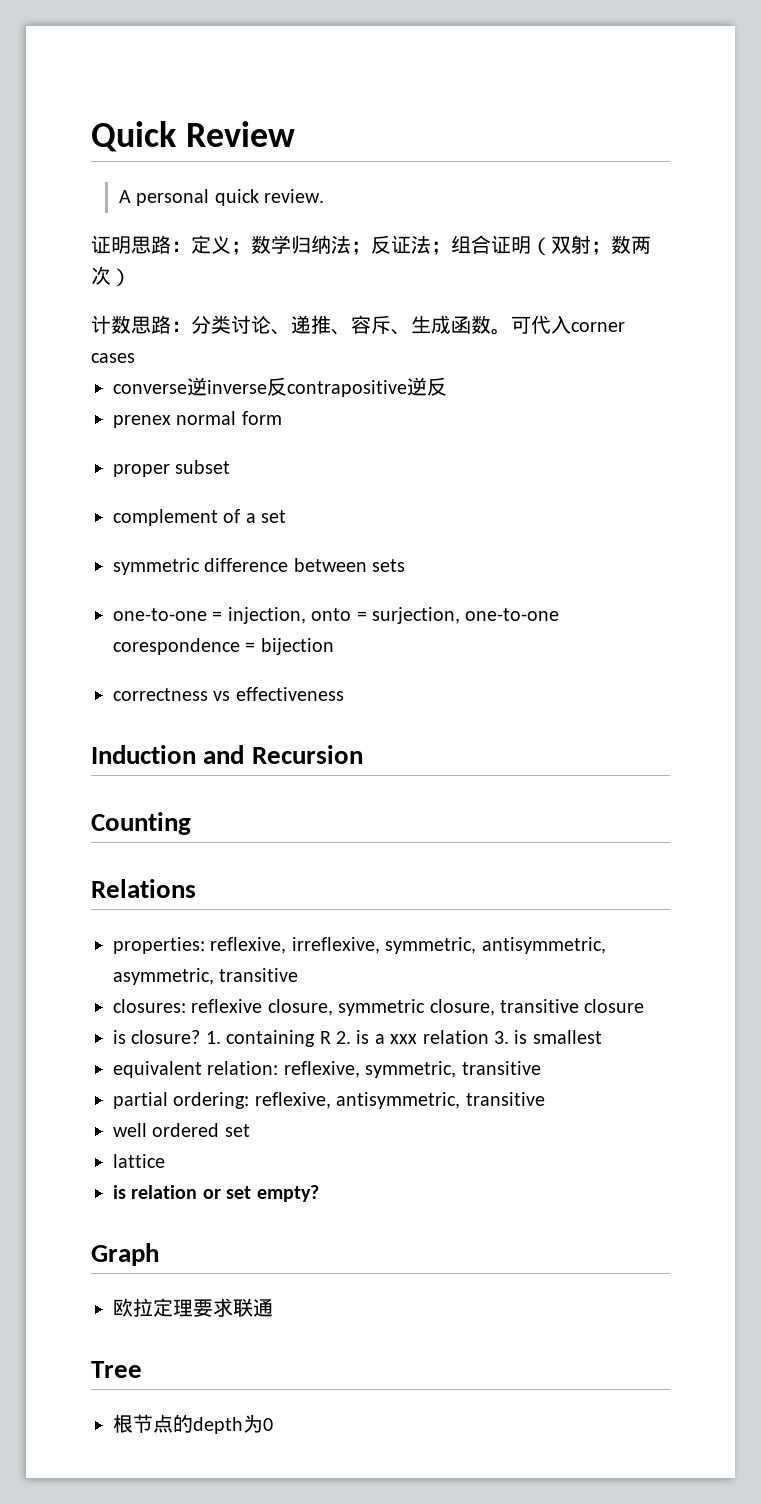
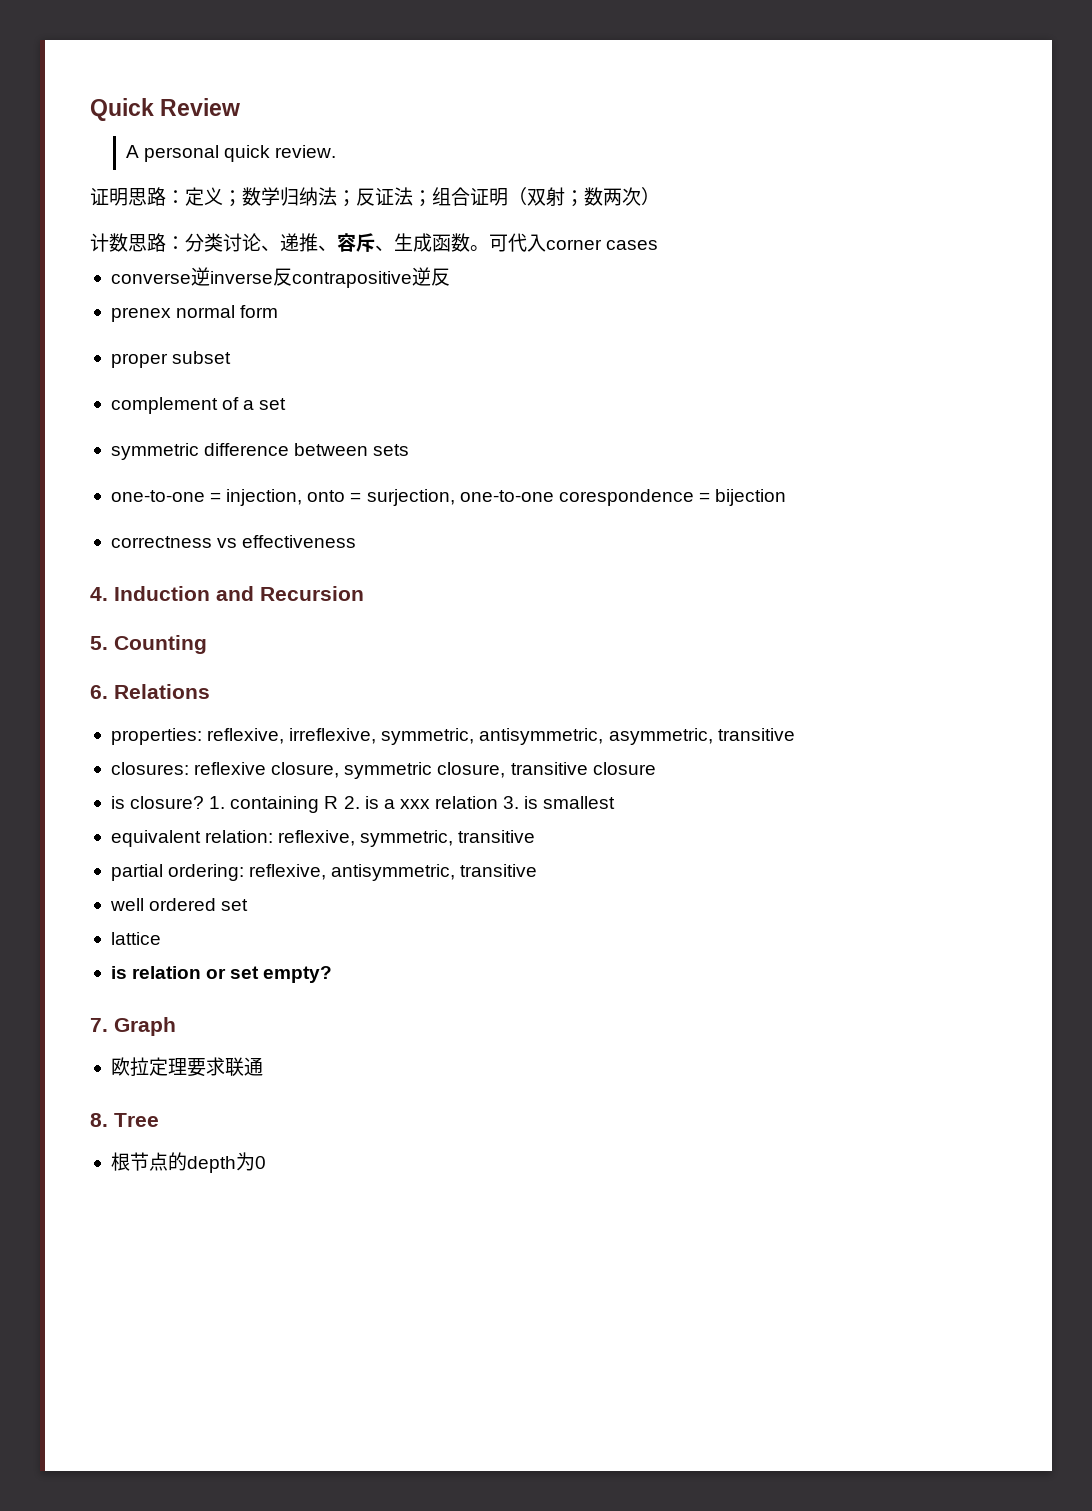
(344, 694) none -> [90,587,108,601] 4.
(363, 754) none -> [90,636,108,650] 5.
(191, 823) none -> [90,685,108,699] 6.
(319, 1193) none -> [90,1018,108,1032] 7.
(273, 1308) none -> [90,1113,108,1127] 8.

